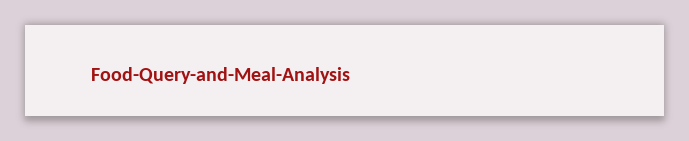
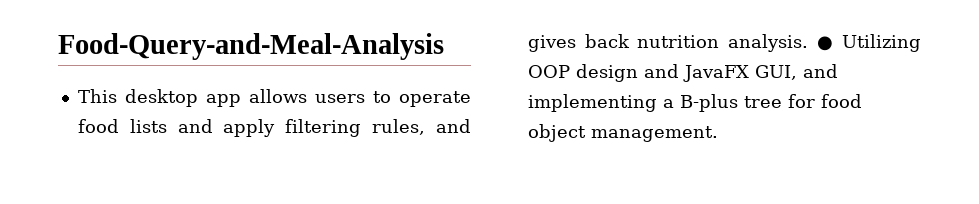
(350, 75) none -> [77,89,471,107] [77,119,471,137] [527,34,921,52] [527,64,838,82] [527,94,862,112] [527,124,718,142] // This desktop app allows users to operate food lists and apply filtering rules, and gives back nutrition analysis. ● Utilizing OOP design and JavaFX GUI, and implementing a B-plus tree for food object management.

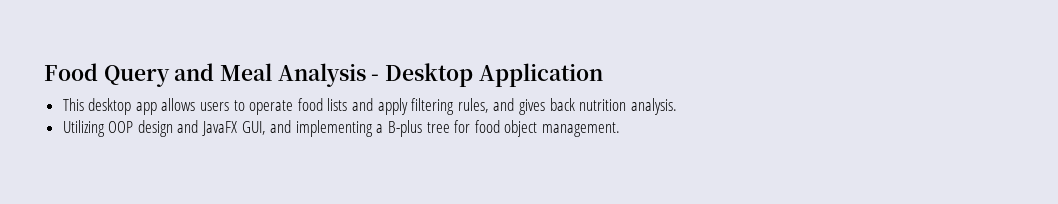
[58,33,444,60] Food-Query-and-Meal-Analysis -> [44,63,603,87] Food Query and Meal Analysis - Desktop Application
[817,36,834,51] ● -> (677, 106) //

